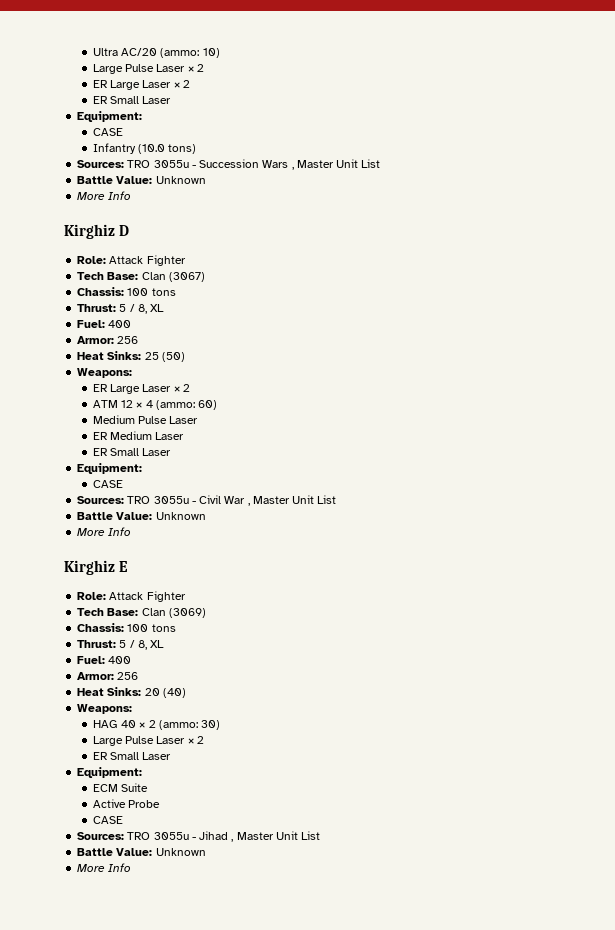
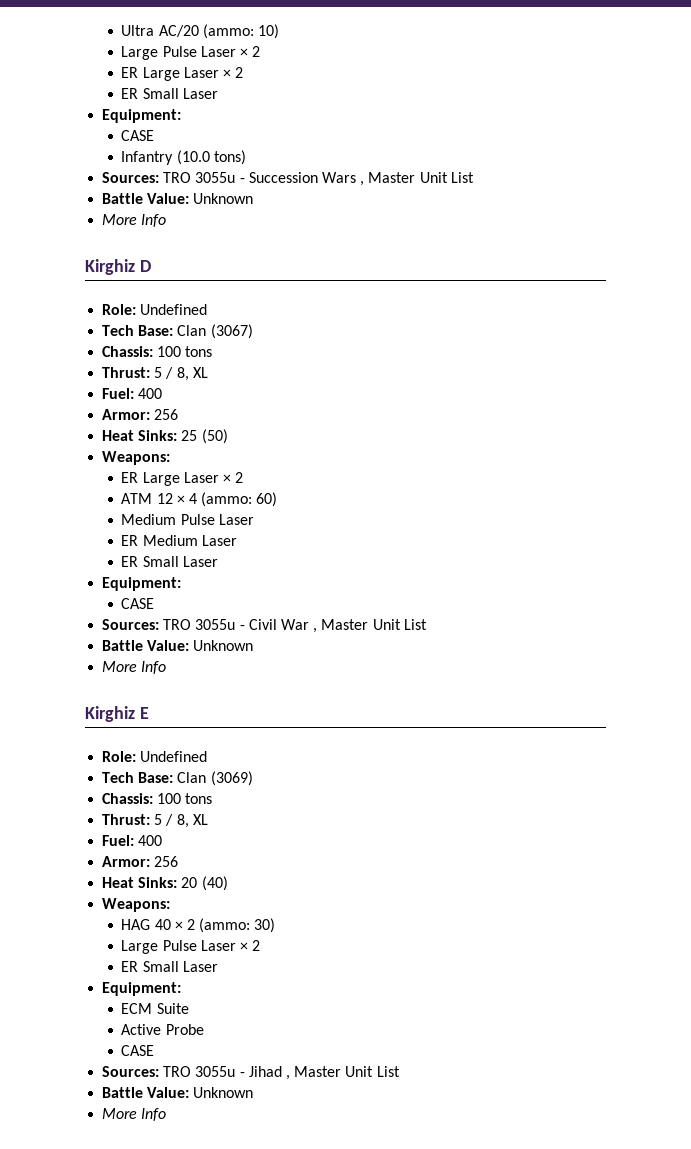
[109,255,186,266] Attack Fighter -> [140,304,208,315] Undefined
[109,591,186,602] Attack Fighter -> [140,751,208,762] Undefined

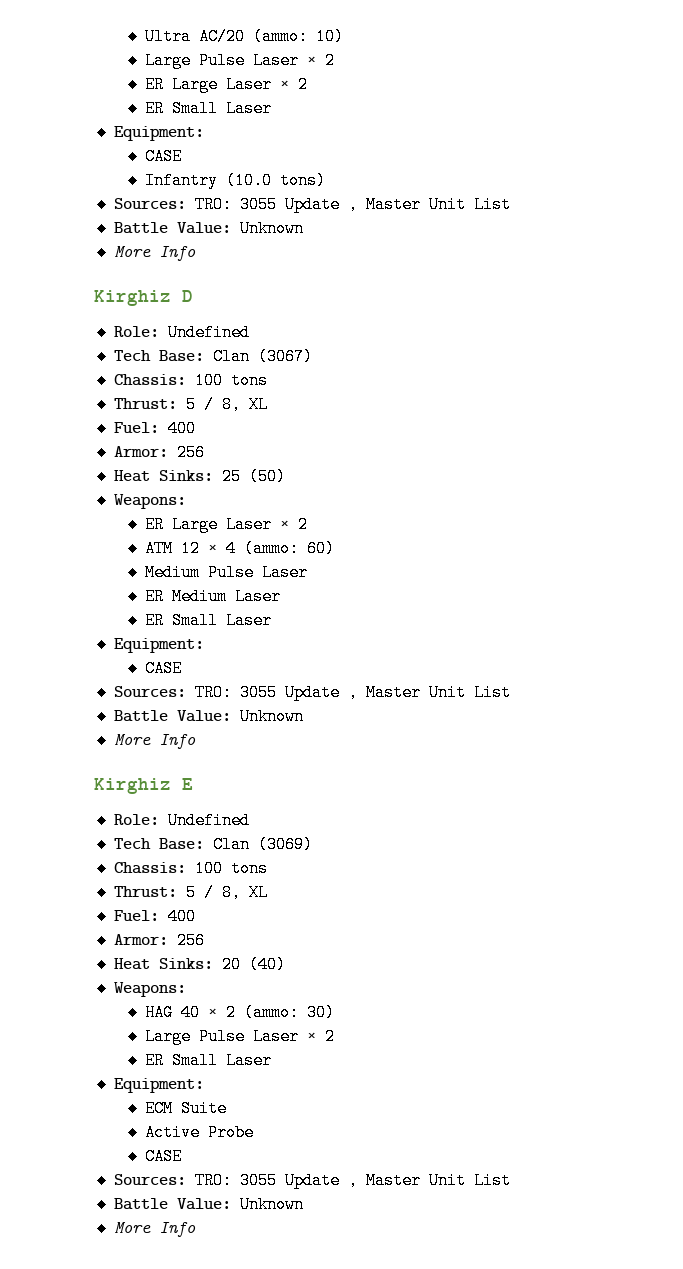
[163,172,356,183] TRO 3055u - Succession Wars -> [194,196,340,213] TRO: 3055 Update
[163,619,309,630] TRO 3055u - Civil War -> [194,684,340,701] TRO: 3055 Update
[163,1066,282,1077] TRO 3055u - Jihad -> [194,1172,340,1189] TRO: 3055 Update

